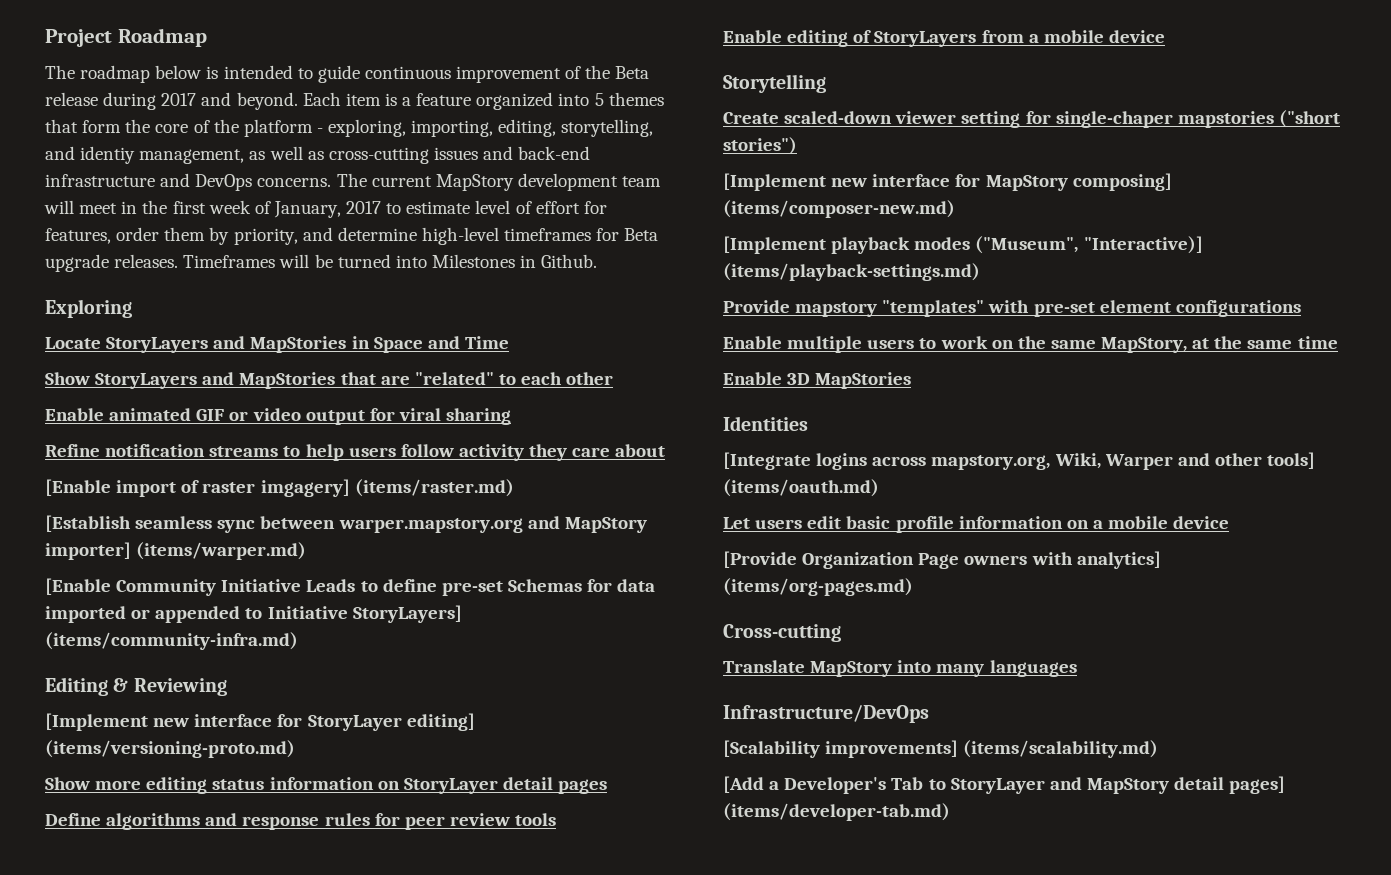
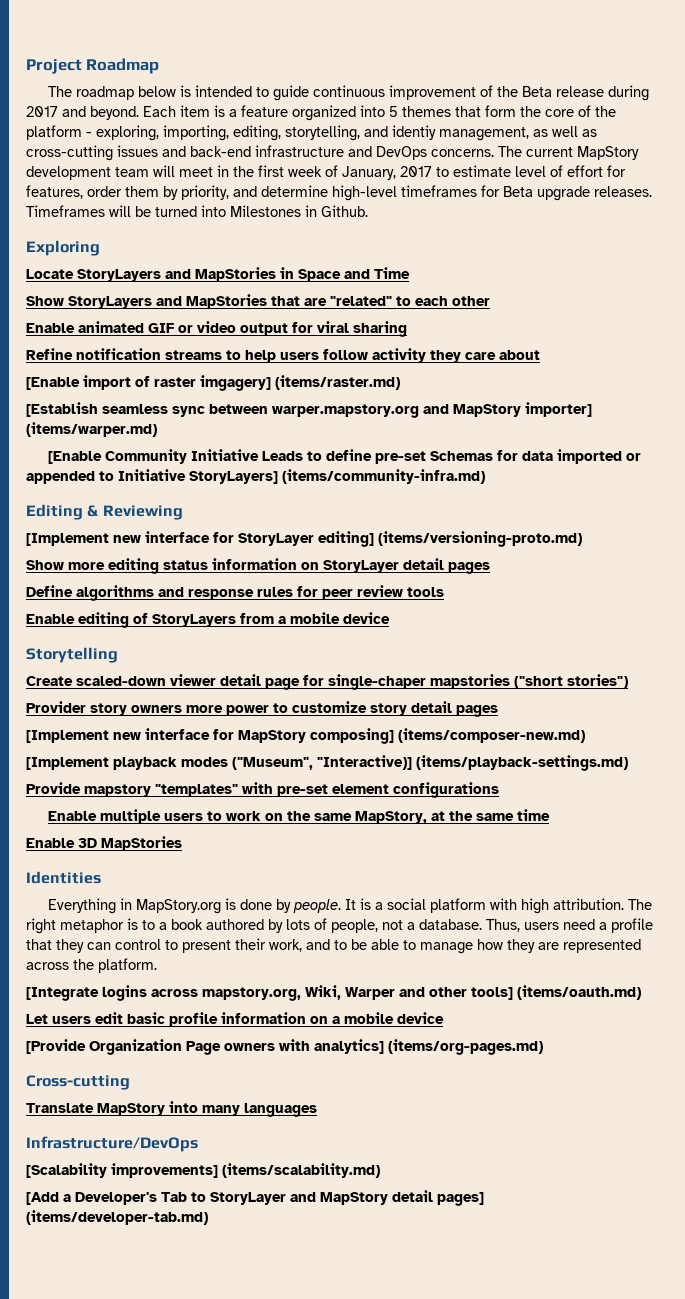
[961,111,1021,128] setting -> [220,674,300,690] detail page
(797, 146) none -> [26,701,498,717] // Provider story owners more power to customize story detail pages
(808, 423) none -> [48,898,653,914] [26,918,653,934] [26,938,641,954] [26,958,157,973] // Everything in MapStory.org is done by people. It is a social platform with high attribution. The right metaphor is to a book authored by lots of people, not a database. Thus, users need a profile that they can control to present their work, and to be able to manage how they are represented across the platform.

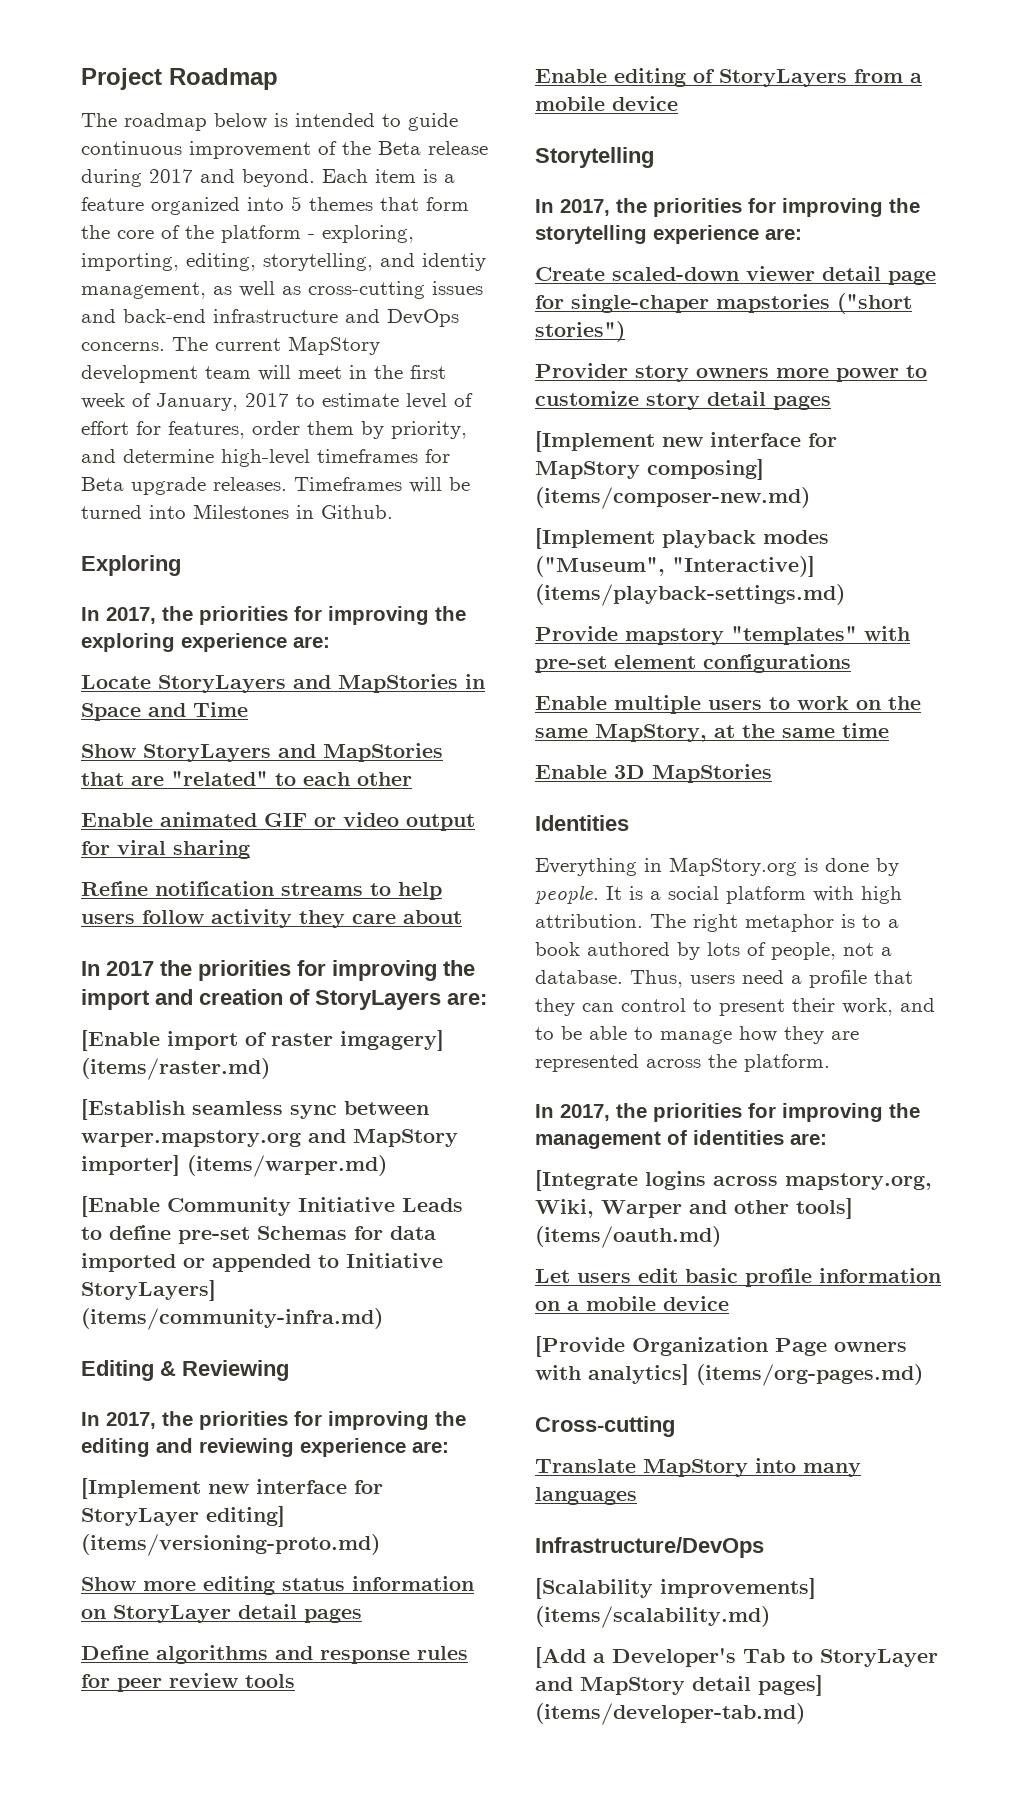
(100, 248) none -> [81,606,466,625] [81,633,330,652] // In 2017, the priorities for improving the exploring experience are:
(540, 355) none -> [81,960,475,981] [81,989,487,1010] // In 2017 the priorities for improving the import and creation of StoryLayers are:
(183, 512) none -> [81,1411,466,1430] [81,1438,449,1457] // In 2017, the priorities for improving the editing and reviewing experience are:
(118, 655) none -> [535,198,920,217] [535,225,802,244] // In 2017, the priorities for improving the storytelling experience are:
(157, 965) none -> [535,1103,920,1122] [535,1130,827,1149] // In 2017, the priorities for improving the management of identities are:

